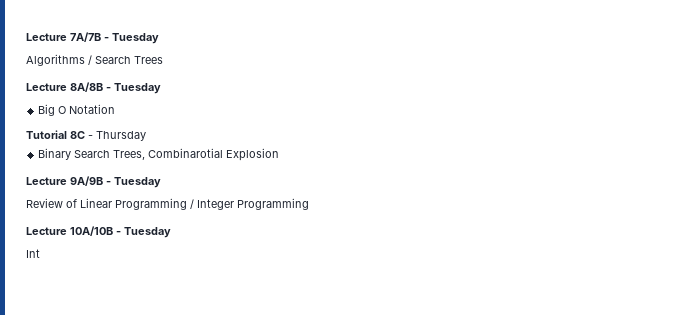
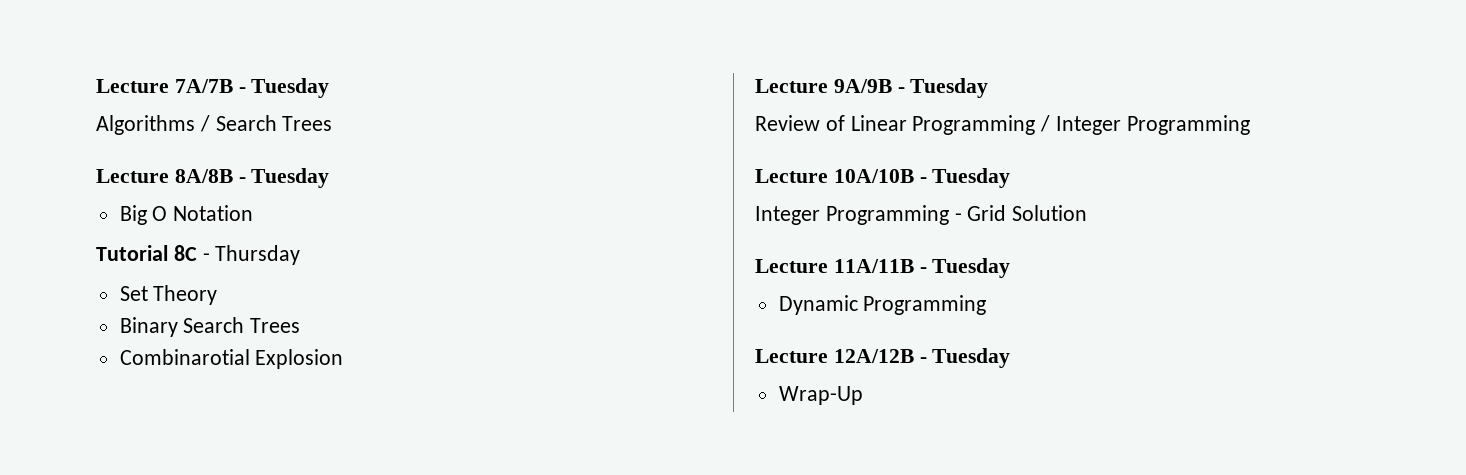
(146, 136) none -> [119,285,218,305] // Set Theory
[113,150,146,160] Trees, -> [250,318,301,333] Trees //
[26,249,40,258] Int -> [755,205,1088,225] [755,258,1011,278] [778,295,987,315] [755,348,1011,368] [778,386,863,405] Integer Programming - Grid Solution // Lecture 11A/11B - Tuesday // Dynamic Programming // Lecture 12A/12B - Tuesday // Wrap-Up

